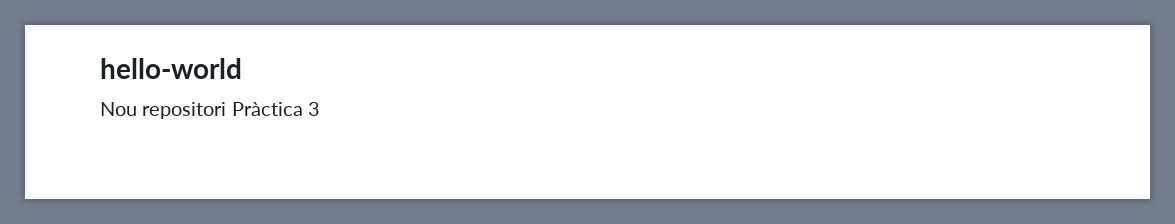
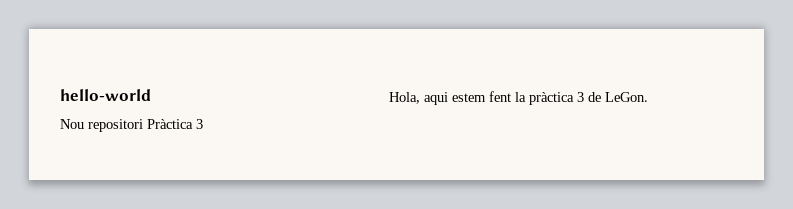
(320, 109) none -> [389,91,648,105] // Hola, aqui estem fent la pràctica 3 de LeGon.

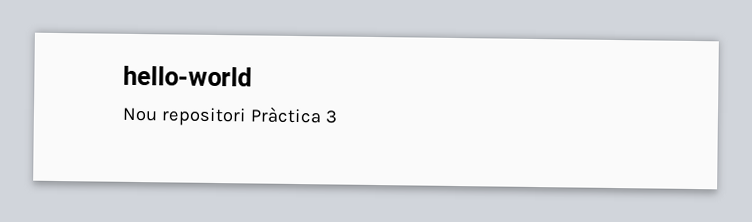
[389,91,648,105] // Hola, aqui estem fent la pràctica 3 de LeGon. -> (338, 117) none

